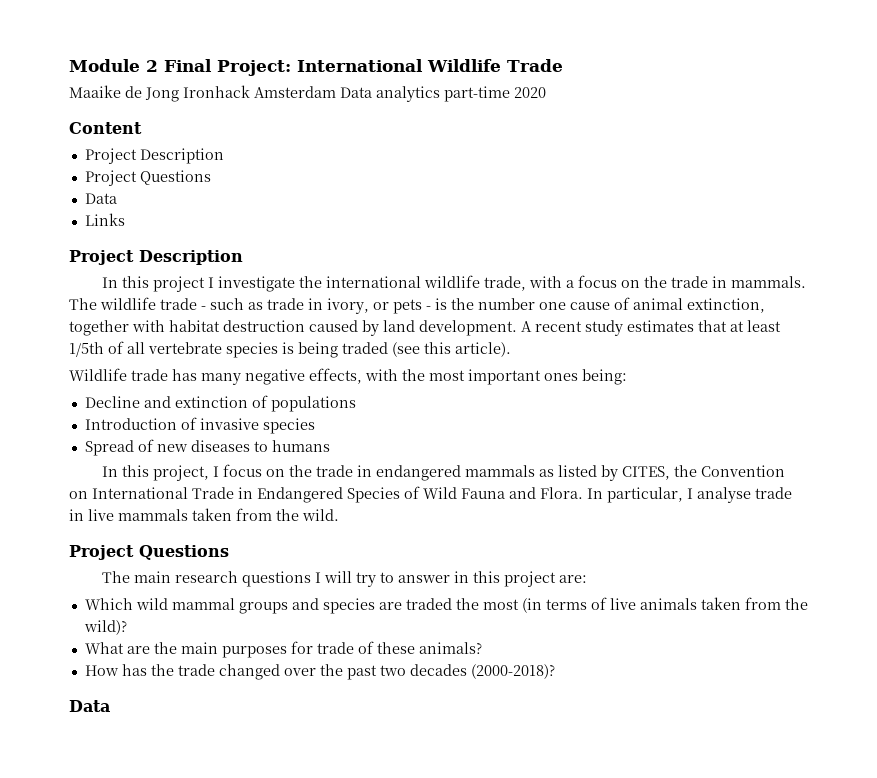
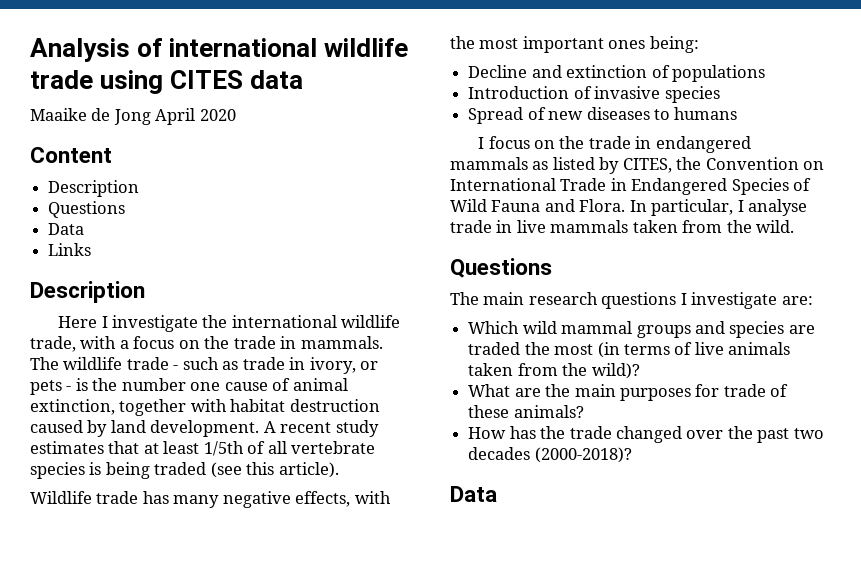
[69,59,563,76] [69,85,510,102] Module 2 Final Project: International Wildlife Trade // Maaike de Jong Ironhack Amsterdam Data analytics part-time -> [30,38,409,62] [30,70,304,94] [30,108,196,125] Analysis of international wildlife trade using CITES data // Maaike de Jong April
[84,148,224,164] [84,170,137,186] Project Description // Project -> [48,180,140,197] Description //
[69,250,243,265] [102,276,206,292] Project Description // In this project -> [30,281,145,303] [58,316,98,328] Description // Here
[102,465,210,481] In this project, -> (738, 113) none
[69,545,134,560] Project -> (795, 226) none
[324,571,557,587] will try to answer in this project -> [691,292,778,309] investigate

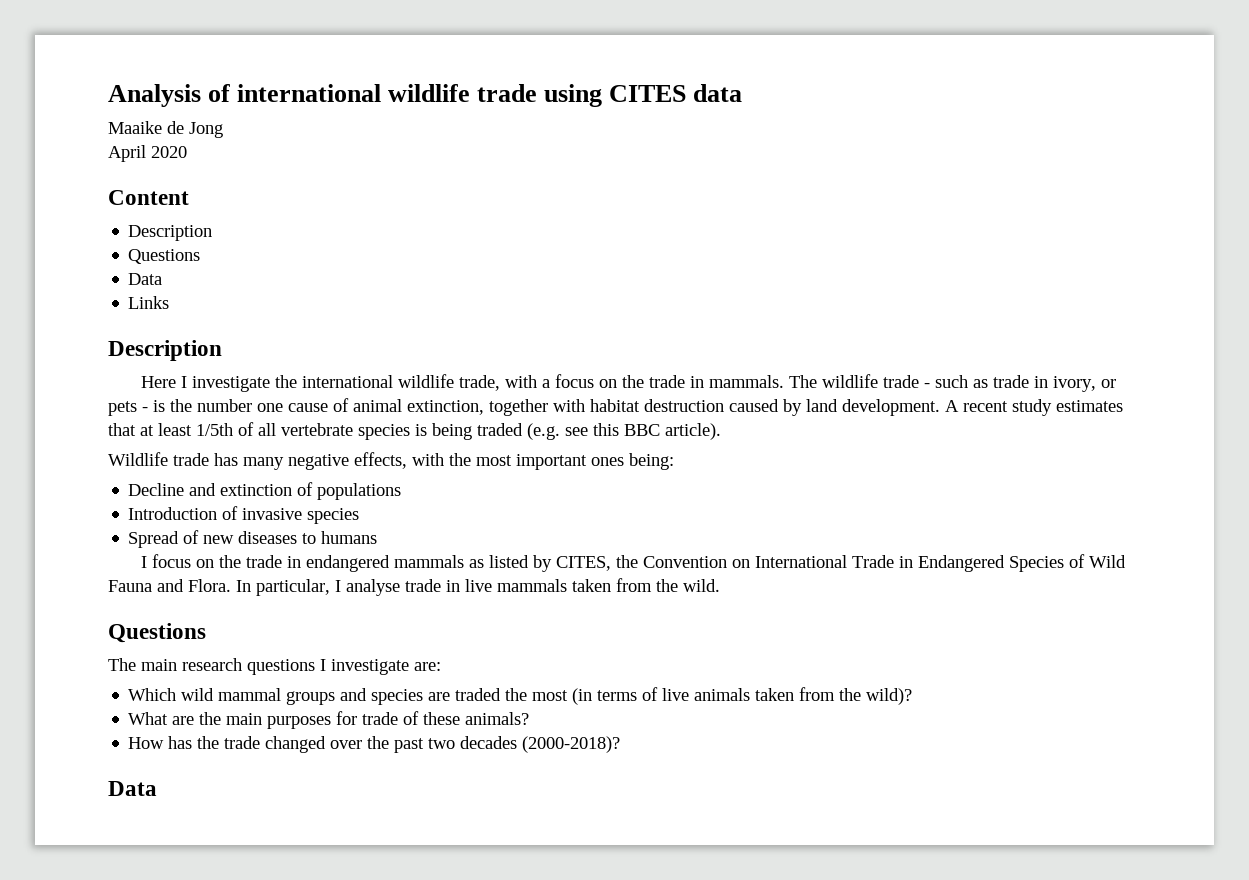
(151, 117) none -> (223, 130) //
[210,462,275,478] (see this -> [527,423,660,440] (e.g. see this BBC

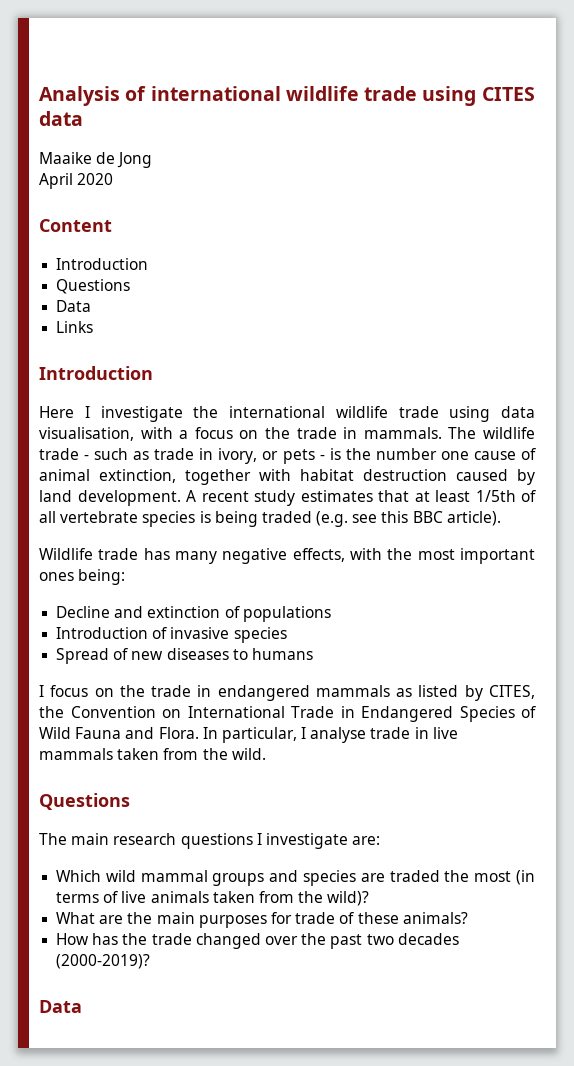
[128,225,213,241] Description -> [56,258,149,270] Introduction
[108,340,222,361] Description -> [39,366,153,380] Introduction
[458,375,500,391] trade, -> [398,406,535,422] [39,427,134,441] trade using data visualisation,
[522,736,621,753] (2000-2018)? -> [56,954,151,969] (2000-2019)?

